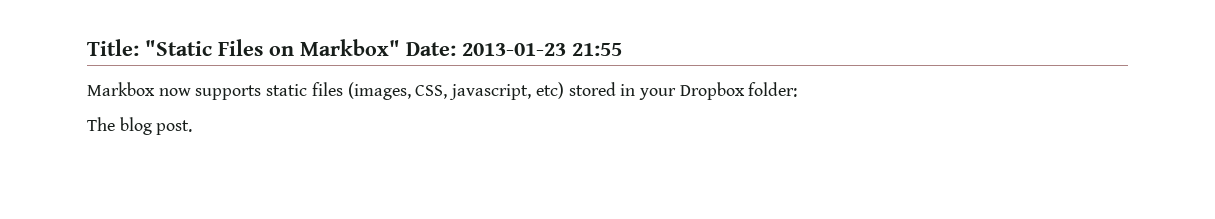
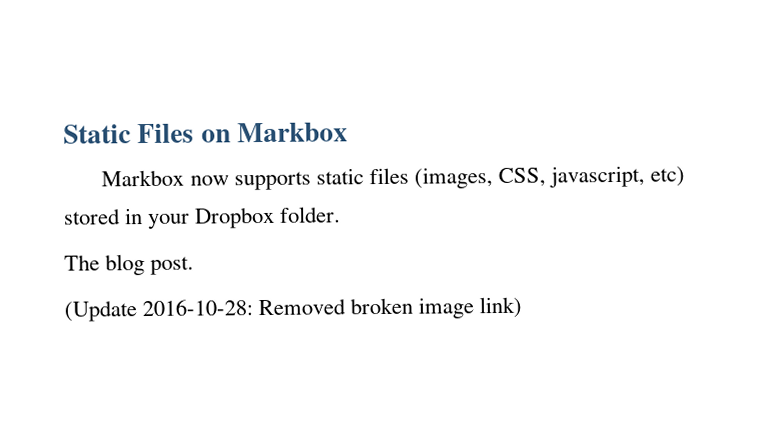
[87,39,622,56] Title: "Static Files on Markbox" Date: 2013-01-23 21:55 -> [63,122,349,144] Static Files on Markbox
[748,82,798,97] folder: -> [279,206,342,223] folder.
(193, 127) none -> [64,296,523,322] // (Update 2016-10-28: Removed broken image link)

